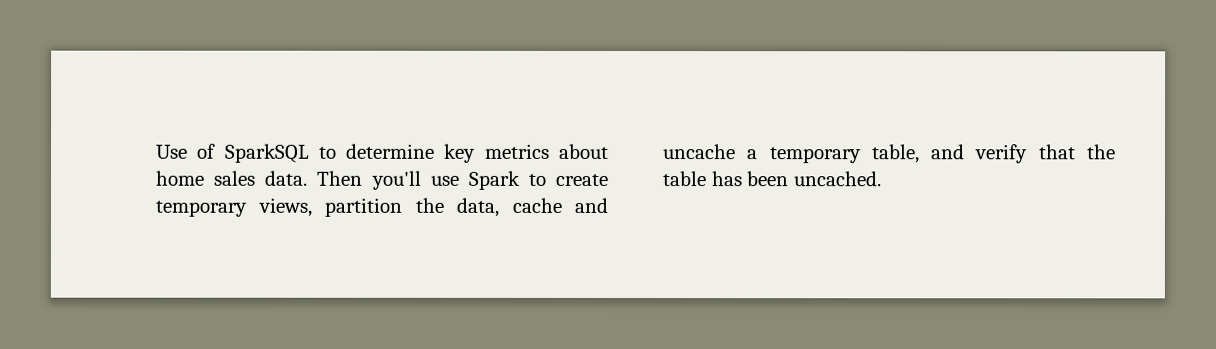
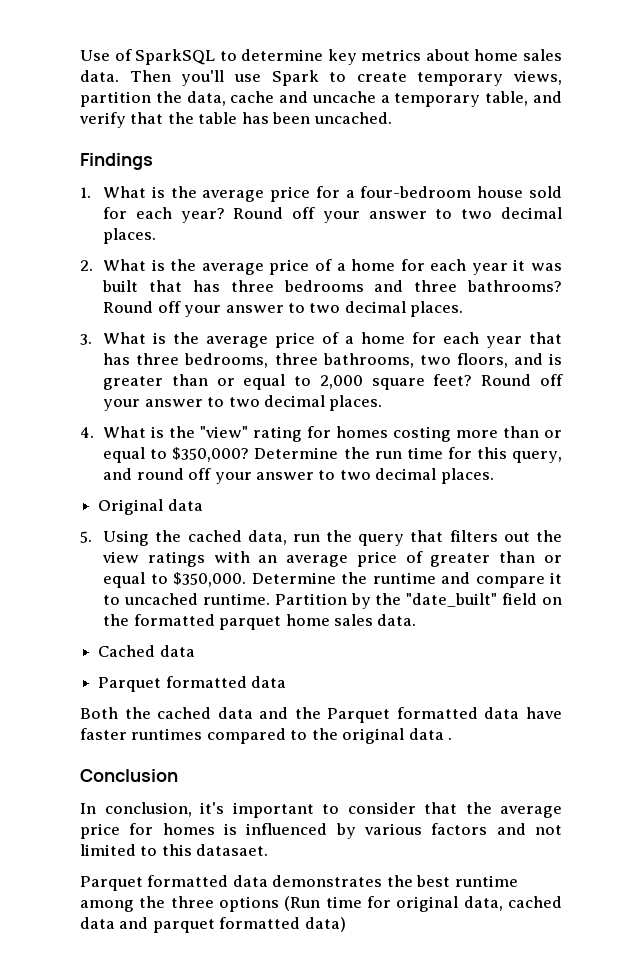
(882, 179) none -> [80,153,153,170] [80,186,563,202] [103,207,562,223] [103,228,157,244] [80,259,562,275] [102,280,562,292] [103,301,464,317] [80,332,563,348] [103,353,562,368] [103,374,564,390] [103,395,383,411] [80,426,562,442] [103,447,562,463] [103,468,494,484] [98,499,203,515] [80,530,562,546] [102,551,562,567] [103,572,562,588] [103,593,562,609] [103,614,417,630] [98,645,195,657] [98,676,287,692] [80,707,562,723] [80,728,453,744] [80,769,178,782] [80,802,562,818] [80,823,562,839] [80,844,269,856] [80,875,518,891] [80,896,562,912] [80,917,346,933] // Findings // 1. What is the average price for a four-bedroom house sold for each year? Round off your answer to two decimal places. // 2. What is the average price of a home for each year it was built that has three bedrooms and three bathrooms? Round off your answer to two decimal places. // 3. What is the average price of a home for each year that has three bedrooms, three bathrooms, two floors, and is greater than or equal to 2,000 square feet? Round off your answer to two decimal places. // 4. What is the "view" rating for homes costing more than or equal to $350,000? Determine the run time for this query, and round off your answer to two decimal places. // Original data // 5. Using the cached data, run the query that filters out the view ratings with an average price of greater than or equal to $350,000. Determine the runtime and compare it to uncached runtime. Partition by the "date_built" field on the formatted parquet home sales data. // Cached data // Parquet formatted data // Both the cached data and the Parquet formatted data have faster runtimes compared to the original data . // Conclusion // In conclusion, it's important to consider that the average price for homes is influenced by various factors and not limited to this datasaet. // Parquet formatted data demonstrates the best runtime among the three options (Run time for original data, cached data and parquet formatted data)

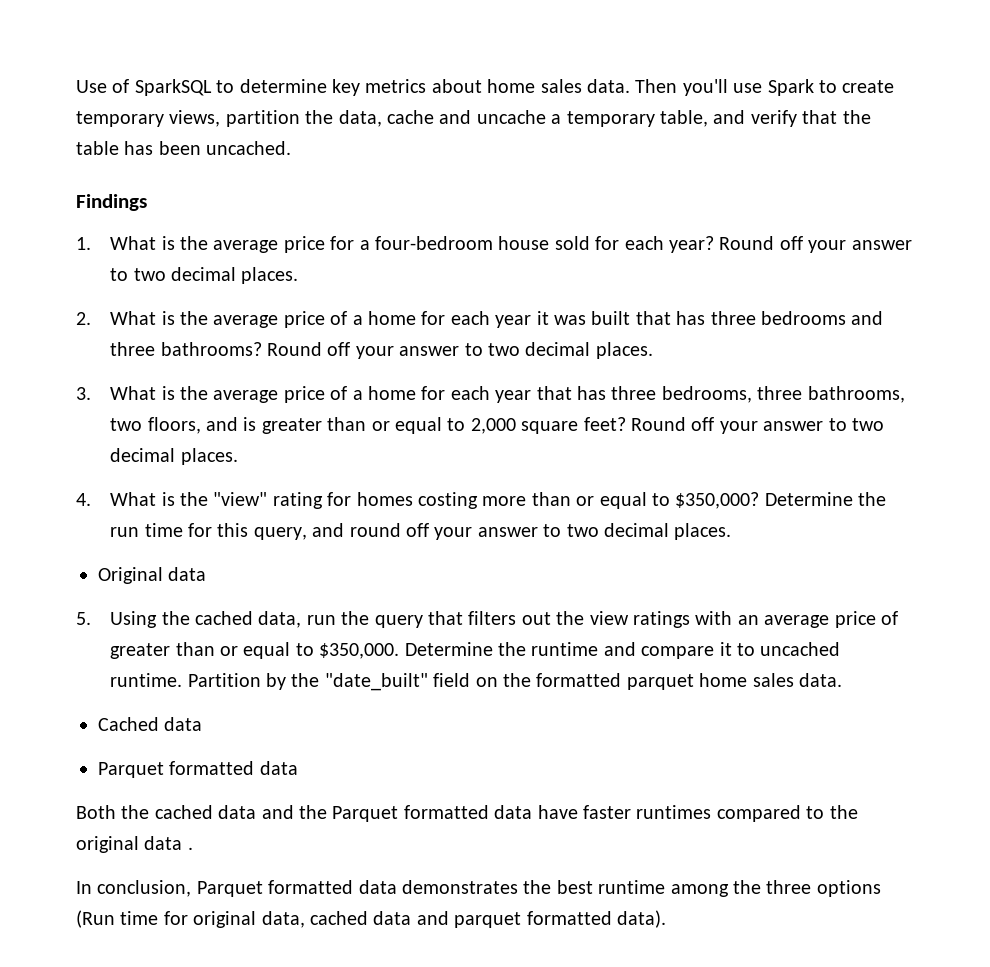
[80,769,178,782] // Conclusion -> (193, 848) none
[200,802,562,818] [80,823,562,839] [80,844,269,856] it's important to consider that the average price for homes is influenced by various factors and not limited to this datasaet. // -> (192, 888) none
[304,917,346,932] data) -> [616,910,666,928] data).

